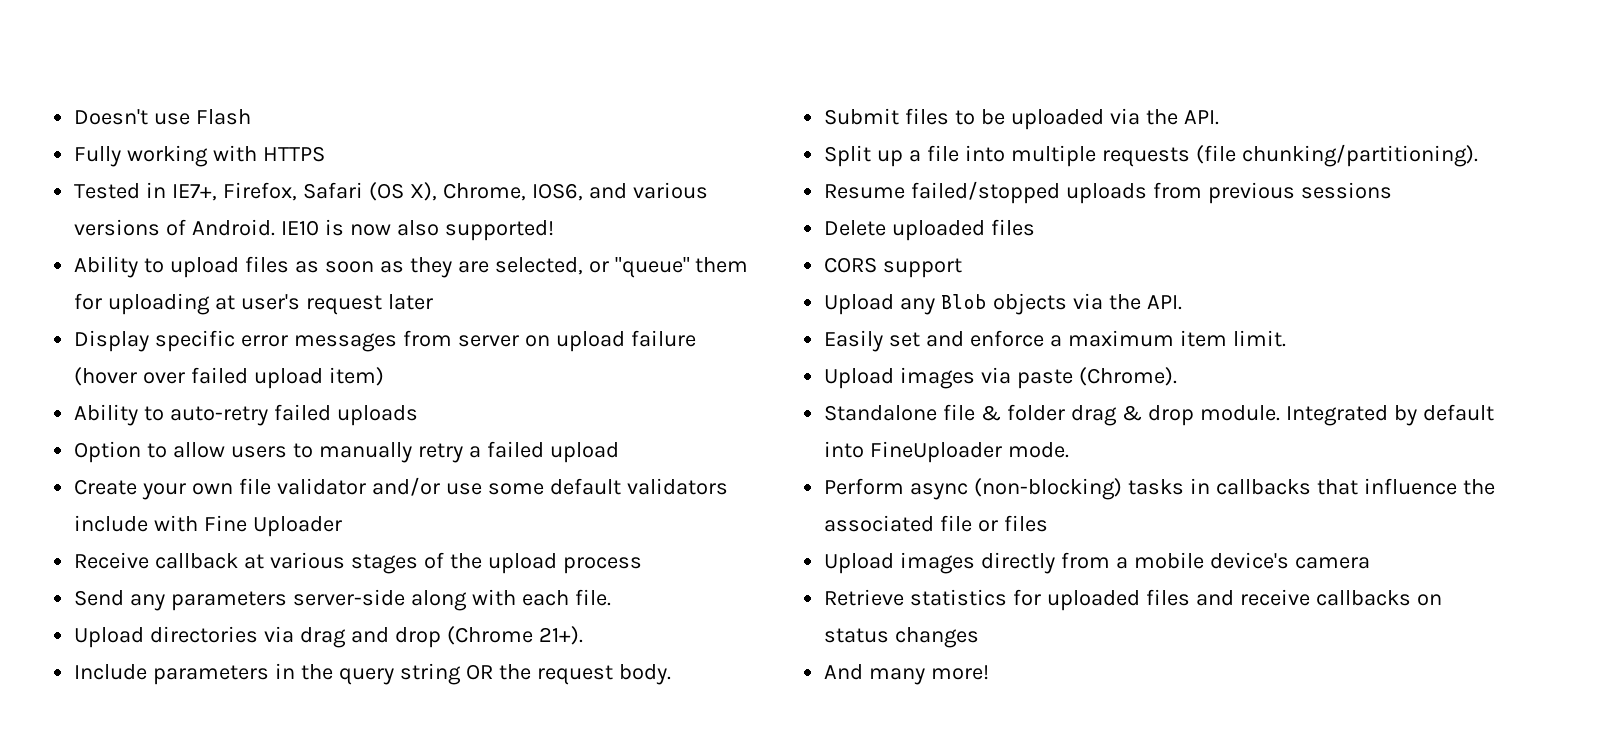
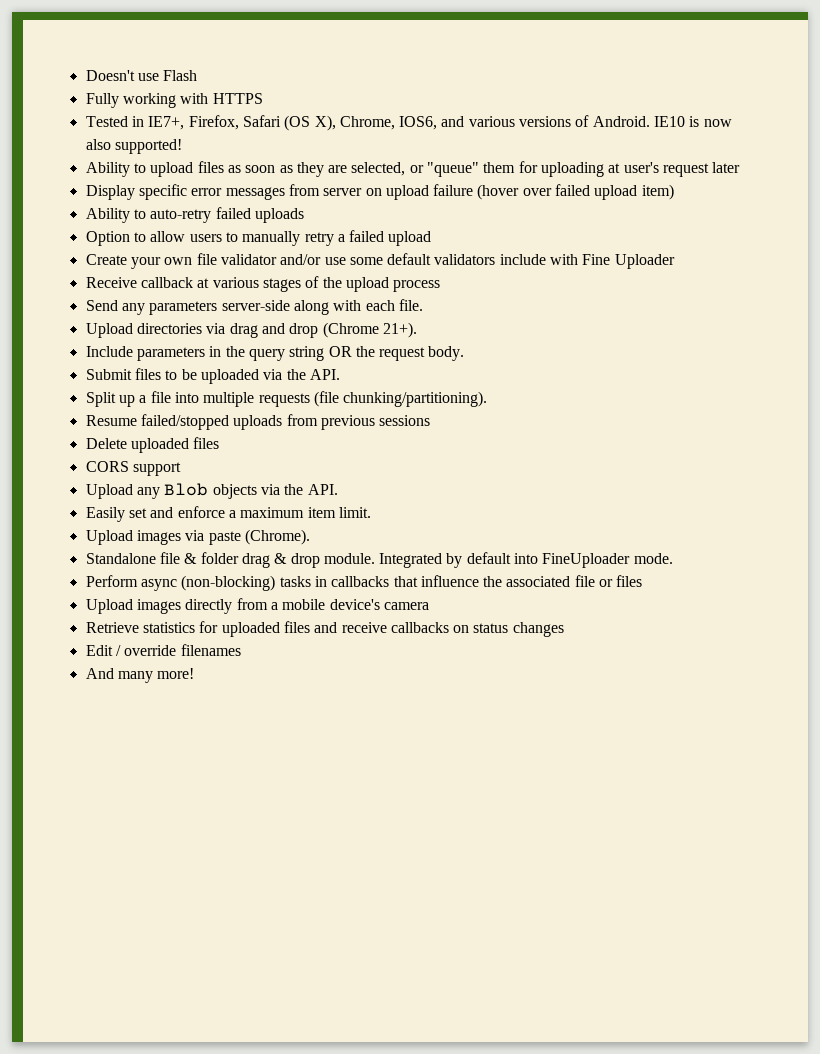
(980, 637) none -> [85,644,241,656] // Edit / override filenames

